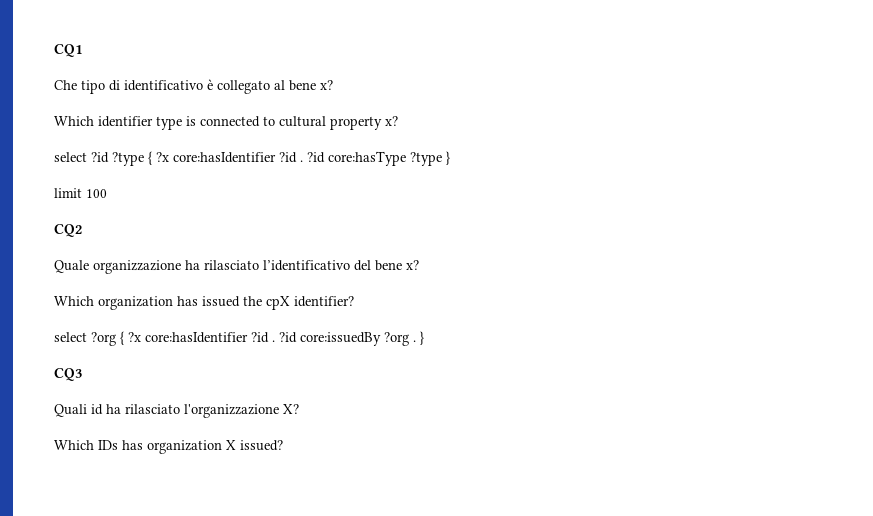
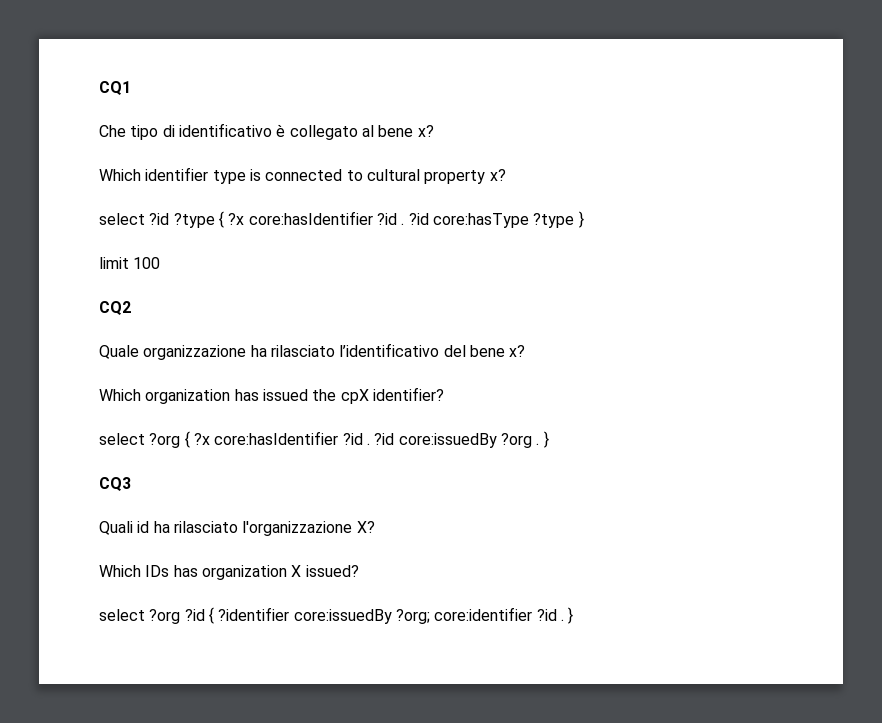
(283, 445) none -> [99,607,574,624] // select ?org ?id { ?identifier core:issuedBy ?org; core:identifier ?id . }

